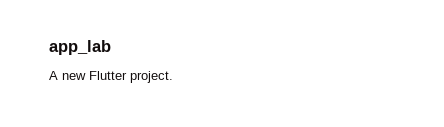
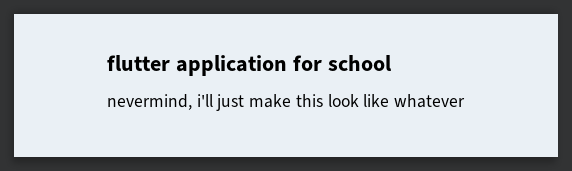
[49,40,111,55] [49,71,173,83] app_lab // A new Flutter project. -> [107,55,392,76] [107,94,466,111] flutter application for school // nevermind, i'll just make this look like whatever

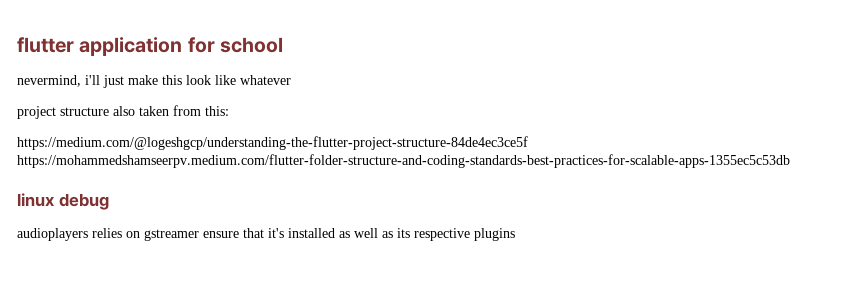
(466, 101) none -> [17,105,229,119] [17,136,528,150] [17,154,790,168] [17,193,109,210] [17,228,515,241] // project structure also taken from this: // https://medium.com/@logeshgcp/understanding-the-flutter-project-structure-84de4ec3ce5f https://mohammedshamseerpv.medium.com/flutter-folder-structure-and-coding-standards-best-practices-for-scalable-apps-1355ec5c53db // linux debug // audioplayers relies on gstreamer ensure that it's installed as well as its respective plugins

